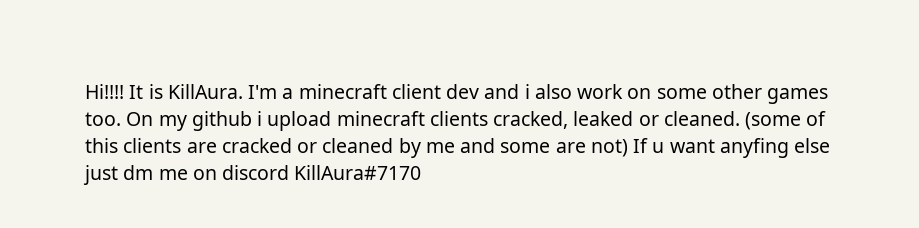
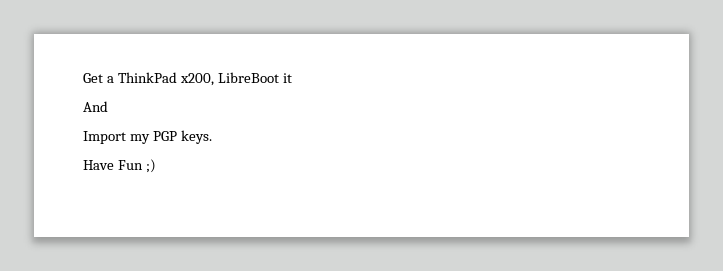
[85,84,829,104] [85,111,827,131] [85,138,831,158] [83,165,422,185] Hi!!!! It is KillAura. I'm a minecraft client dev and i also work on some other games too. On my github i upload minecraft clients cracked, leaked or cleaned. (some of this clients are cracked or cleaned by me and some are not) If u want anyfing else just dm me on discord KillAura#7170 -> [83,72,292,86] [83,101,108,112] [83,130,212,144] [83,159,156,173] Get a ThinkPad x200, LibreBoot it // And // Import my PGP keys. // Have Fun ;)

